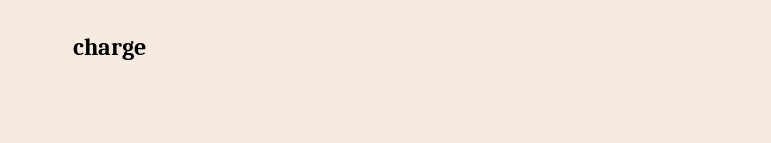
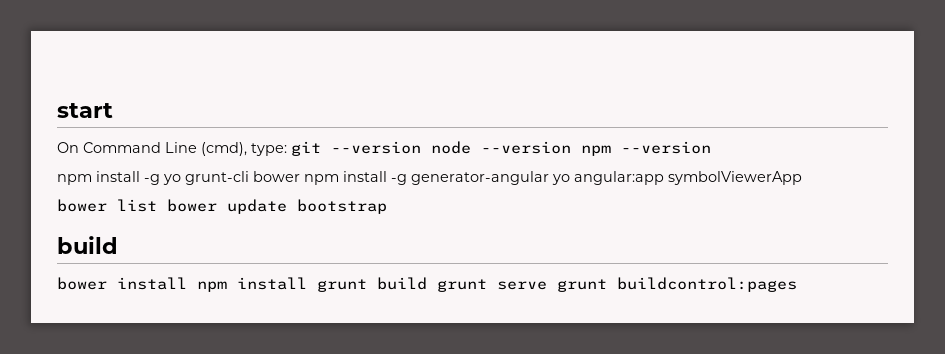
[73,38,146,60] charge -> [57,103,113,118] [57,141,711,156] [57,171,802,185] [57,199,387,214] [57,236,118,254] [57,277,797,292] start // On Command Line (cmd), type: git --version node --version npm --version // npm install -g yo grunt-cli bower npm install -g generator-angular yo angular:app symbolViewerApp // bower list bower update bootstrap // build // bower install npm install grunt build grunt serve grunt buildcontrol:pages

